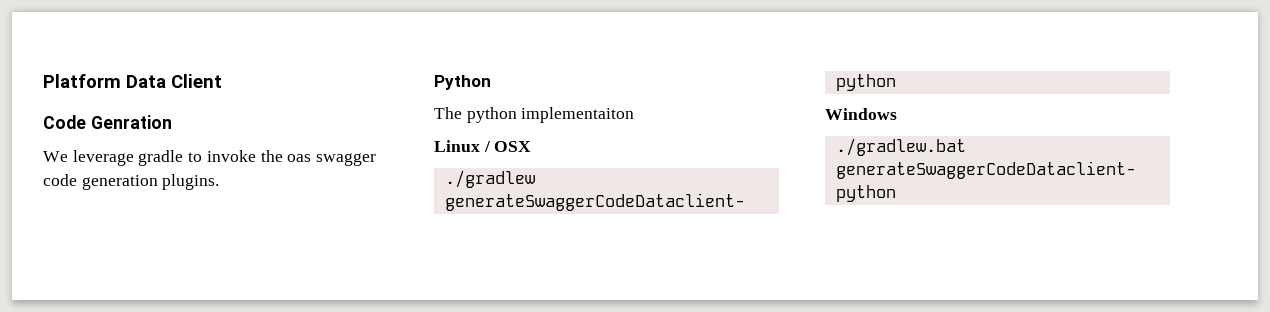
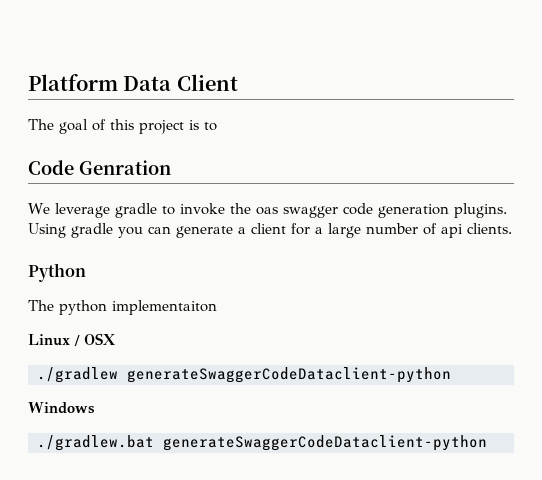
(222, 81) none -> [28,119,217,134] // The goal of this project is to
(220, 182) none -> [28,223,512,238] Using gradle you can generate a client for a large number of api clients.

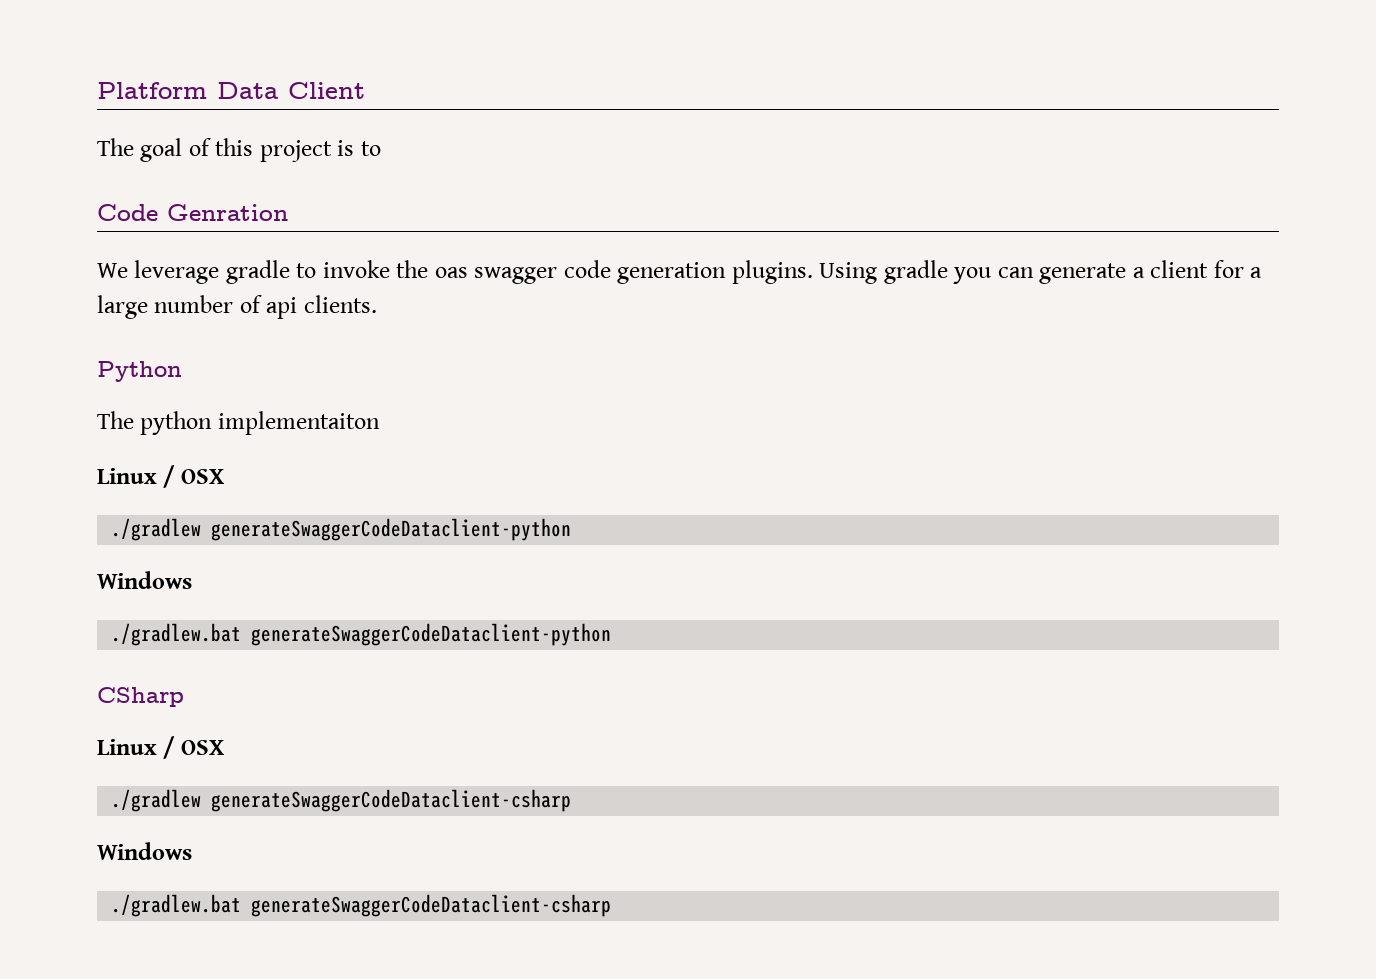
(487, 443) none -> [97,687,184,707] [97,736,224,759] [111,789,572,812] [97,842,192,860] [111,894,612,917] // CSharp // Linux / OSX // ./gradlew generateSwaggerCodeDataclient-csharp // Windows // ./gradlew.bat generateSwaggerCodeDataclient-csharp

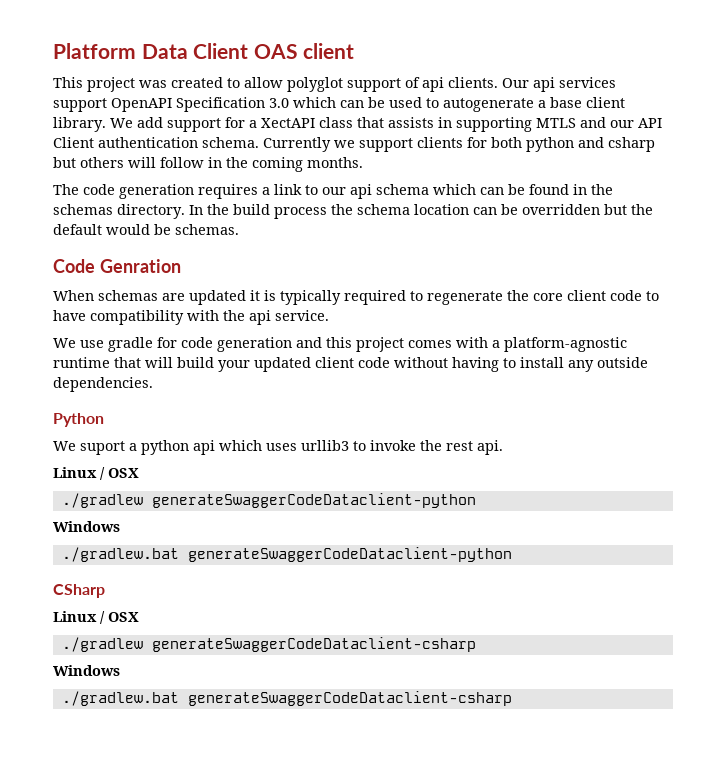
[97,138,381,162] [97,204,288,221] [97,260,1263,284] [97,295,377,319] [97,361,182,382] [97,411,380,435] // The goal of this project is to // Code Genration // We leverage gradle to invoke the oas swagger code generation plugins. Using gradle you can generate a client for a large number of api clients. // Python // The python implementaiton -> [253,43,355,59] [53,77,616,92] [53,97,625,112] [53,117,662,132] [53,137,655,152] [53,157,363,172] [53,184,613,199] [53,204,653,219] [53,224,239,235] [53,259,181,273] [53,290,659,305] [53,310,329,325] [53,337,627,352] [53,357,648,372] [53,377,153,392] [53,413,104,427] [53,440,503,455] OAS client // This project was created to allow polyglot support of api clients. Our api services support OpenAPI Specification 3.0 which can be used to autogenerate a base client library. We add support for a XectAPI class that assists in supporting MTLS and our API Client authentication schema. Currently we support clients for both python and csharp but others will follow in the coming months. // The code generation requires a link to our api schema which can be found in the schemas directory. In the build process the schema location can be overridden but the default would be schemas. // Code Genration // When schemas are updated it is typically required to regenerate the core client code to have compatibility with the api service. // We use gradle for code generation and this project comes with a platform-agnostic runtime that will build your updated client code without having to install any outside dependencies. // Python // We suport a python api which uses urllib3 to invoke the rest api.

